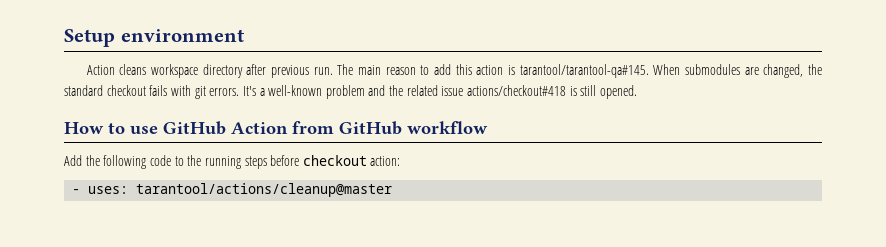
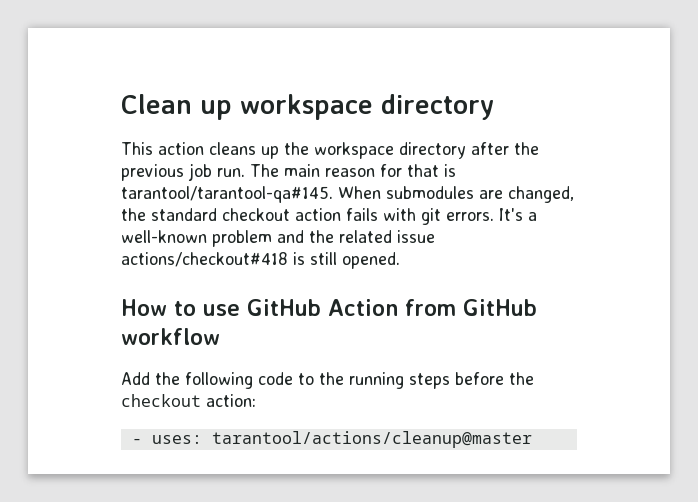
[64,29,244,47] [86,64,504,78] Setup environment // Action cleans workspace directory after previous run. The main reason to add this action -> [121,94,494,120] [121,142,539,159] [121,163,439,181] Clean up workspace directory // This action cleans up the workspace directory after the previous job run. The main reason for that
(146, 90) none -> [295,208,341,221] action
(300, 160) none -> [509,372,534,385] the

